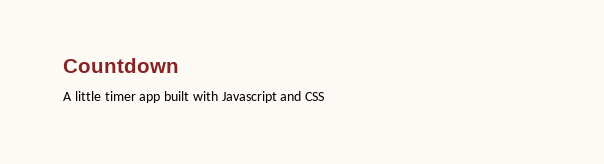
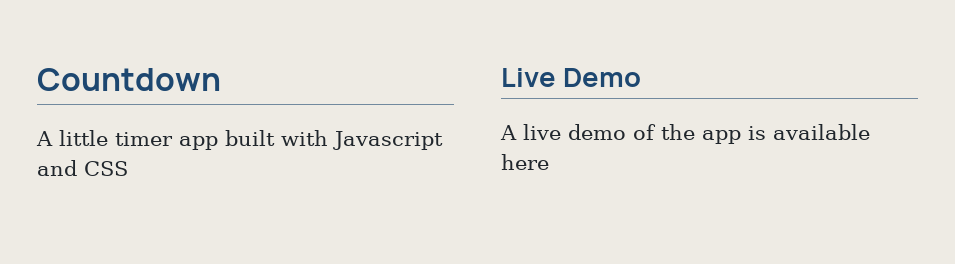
(325, 96) none -> [501,68,642,87] [500,124,870,144] [501,154,549,170] // Live Demo // A live demo of the app is available here

